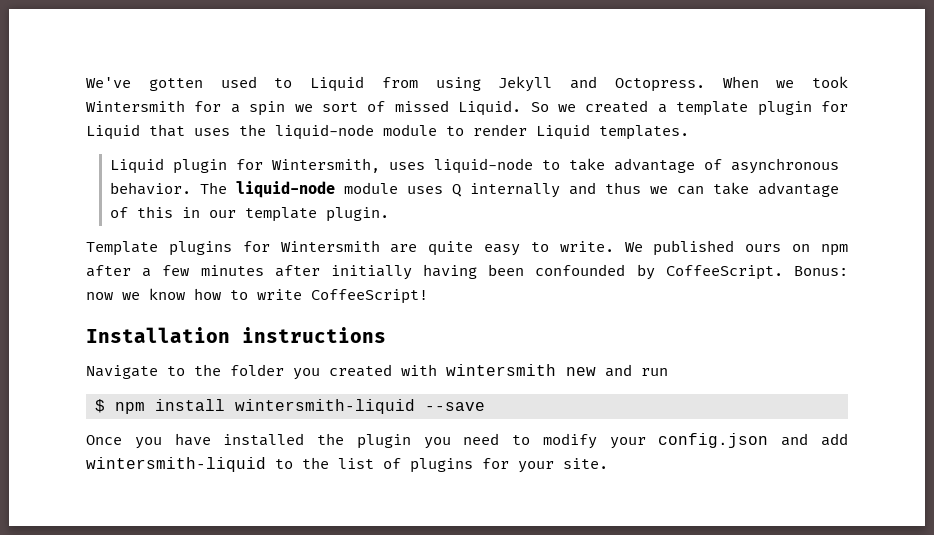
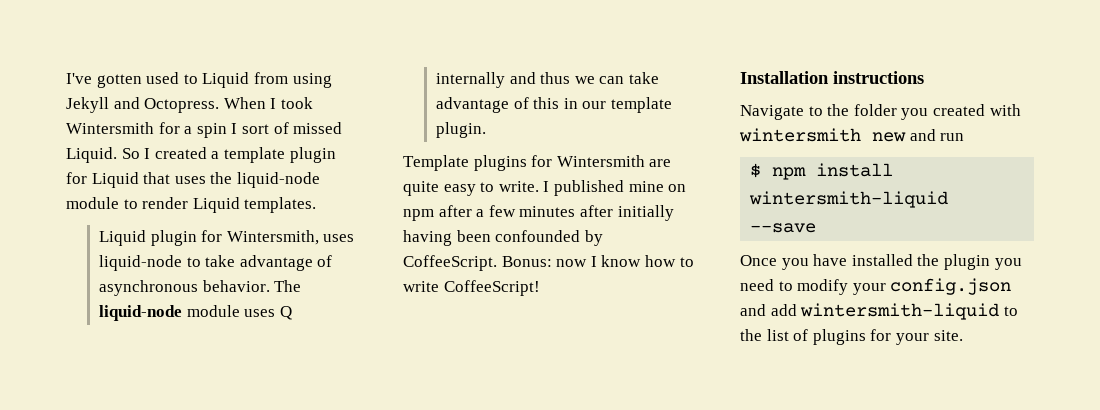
[86,77,131,88] We've -> [66,73,92,84] I've
[776,80,795,88] we -> [270,98,277,109] I
[294,104,313,112] we -> [231,123,238,134] I
[557,104,576,112] we -> [144,148,151,159] I
[624,240,782,256] We published ours -> [543,180,664,196] I published mine
[122,292,140,300] we -> [590,256,597,267] I

